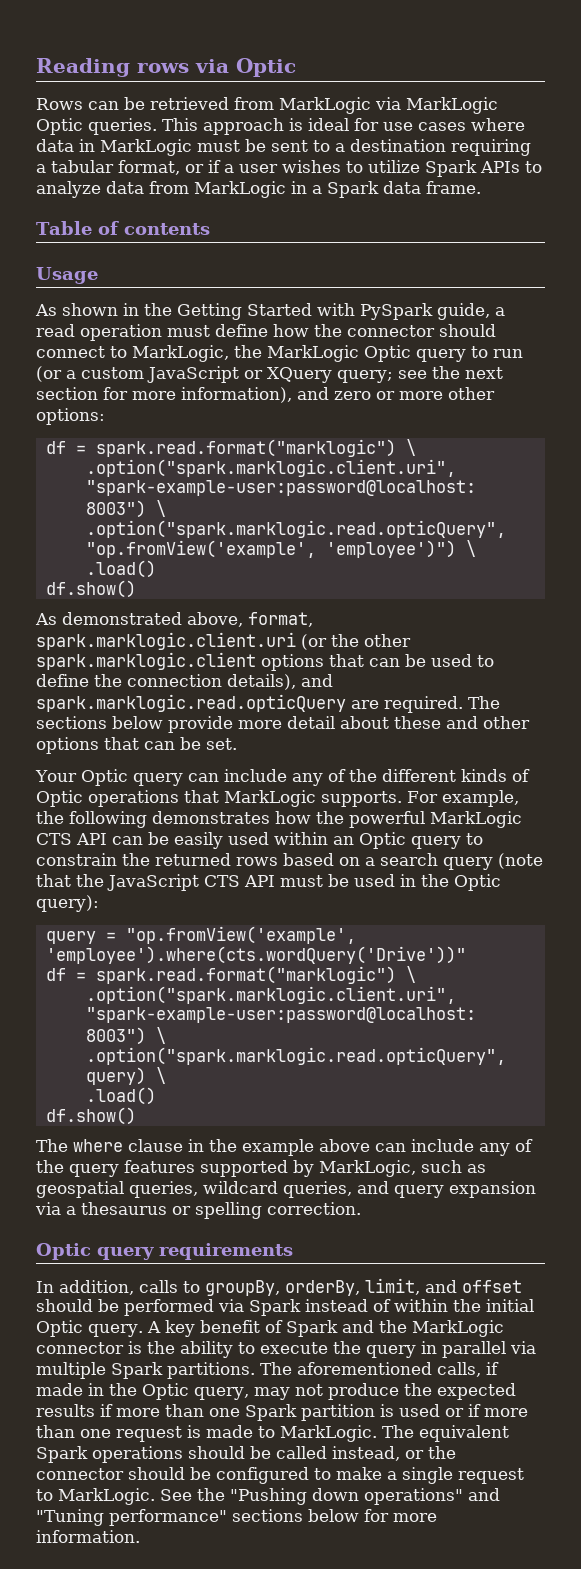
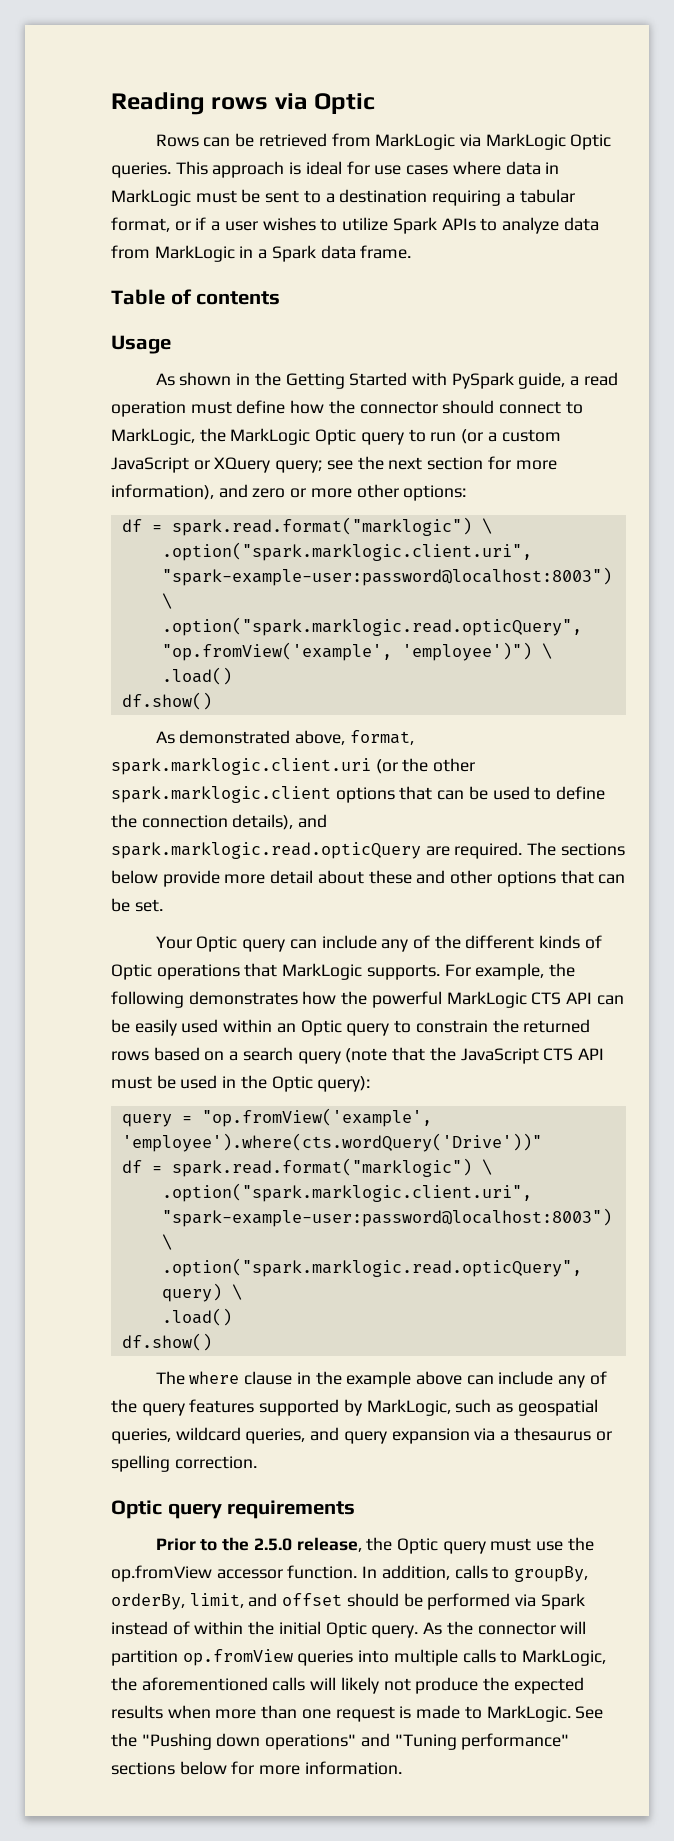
(293, 1251) none -> [155,1537,594,1554] [111,1565,358,1582] Prior to the 2.5.0 release, the Optic query must use the op.fromView accessor function.
[146,1320,504,1337] [36,1341,536,1358] [36,1362,499,1379] [36,1383,290,1400] A key benefit of Spark and the MarkLogic connector is the ability to execute the query in parallel via multiple Spark partitions. The aforementioned calls, if made in the Optic query, may -> [423,1621,587,1635] [111,1649,607,1666] [111,1677,379,1694] As the connector will partition op.fromView queries into multiple calls to MarkLogic, the aforementioned calls will likely
[100,1404,481,1421] if more than one Spark partition is used or if -> [167,1705,211,1719] when
[382,1425,509,1442] [36,1446,456,1463] [36,1467,524,1484] [36,1488,155,1505] The equivalent Spark operations should be called instead, or the connector should be configured to make a single request to MarkLogic. -> (571, 1713) none

